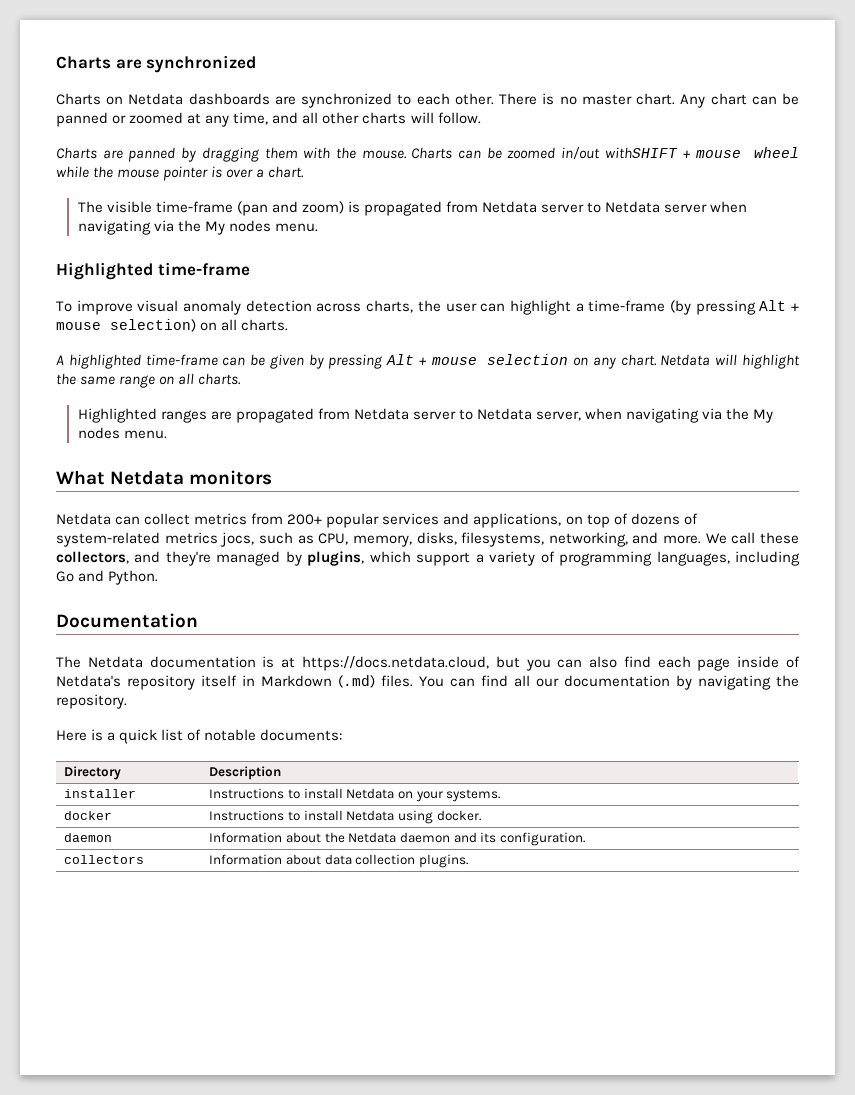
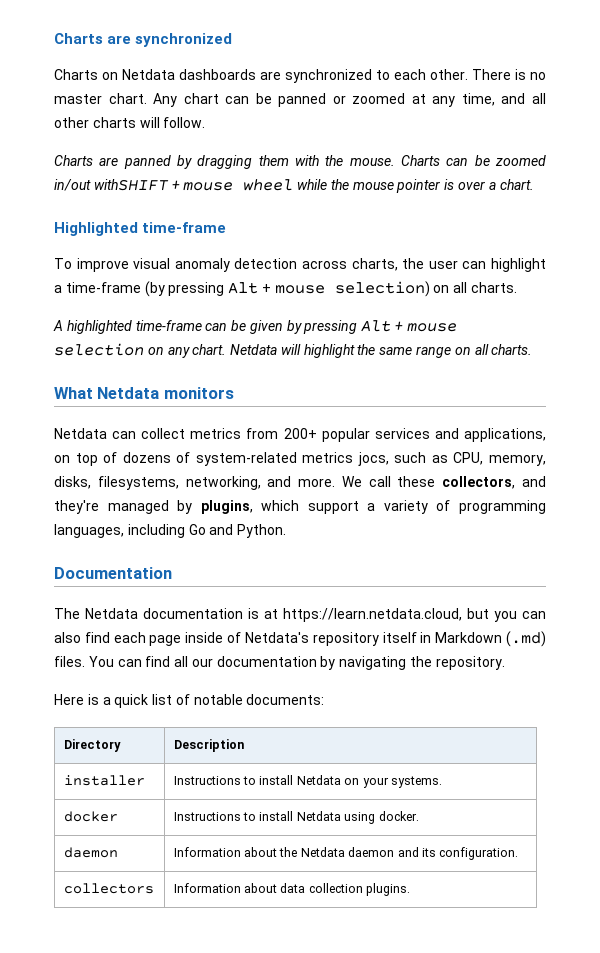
[77,201,748,216] [77,220,318,235] // The visible time-frame (pan and zoom) is propagated from Netdata server to Netdata server when navigating via the My nodes menu. -> (534, 184) none
[77,408,774,423] [77,427,167,439] // Highlighted ranges are propagated from Netdata server to Netdata server, when navigating via the My nodes menu. -> (533, 349) none
[301,656,489,671] https://docs.netdata.cloud, -> [283,608,462,622] https://learn.netdata.cloud,

